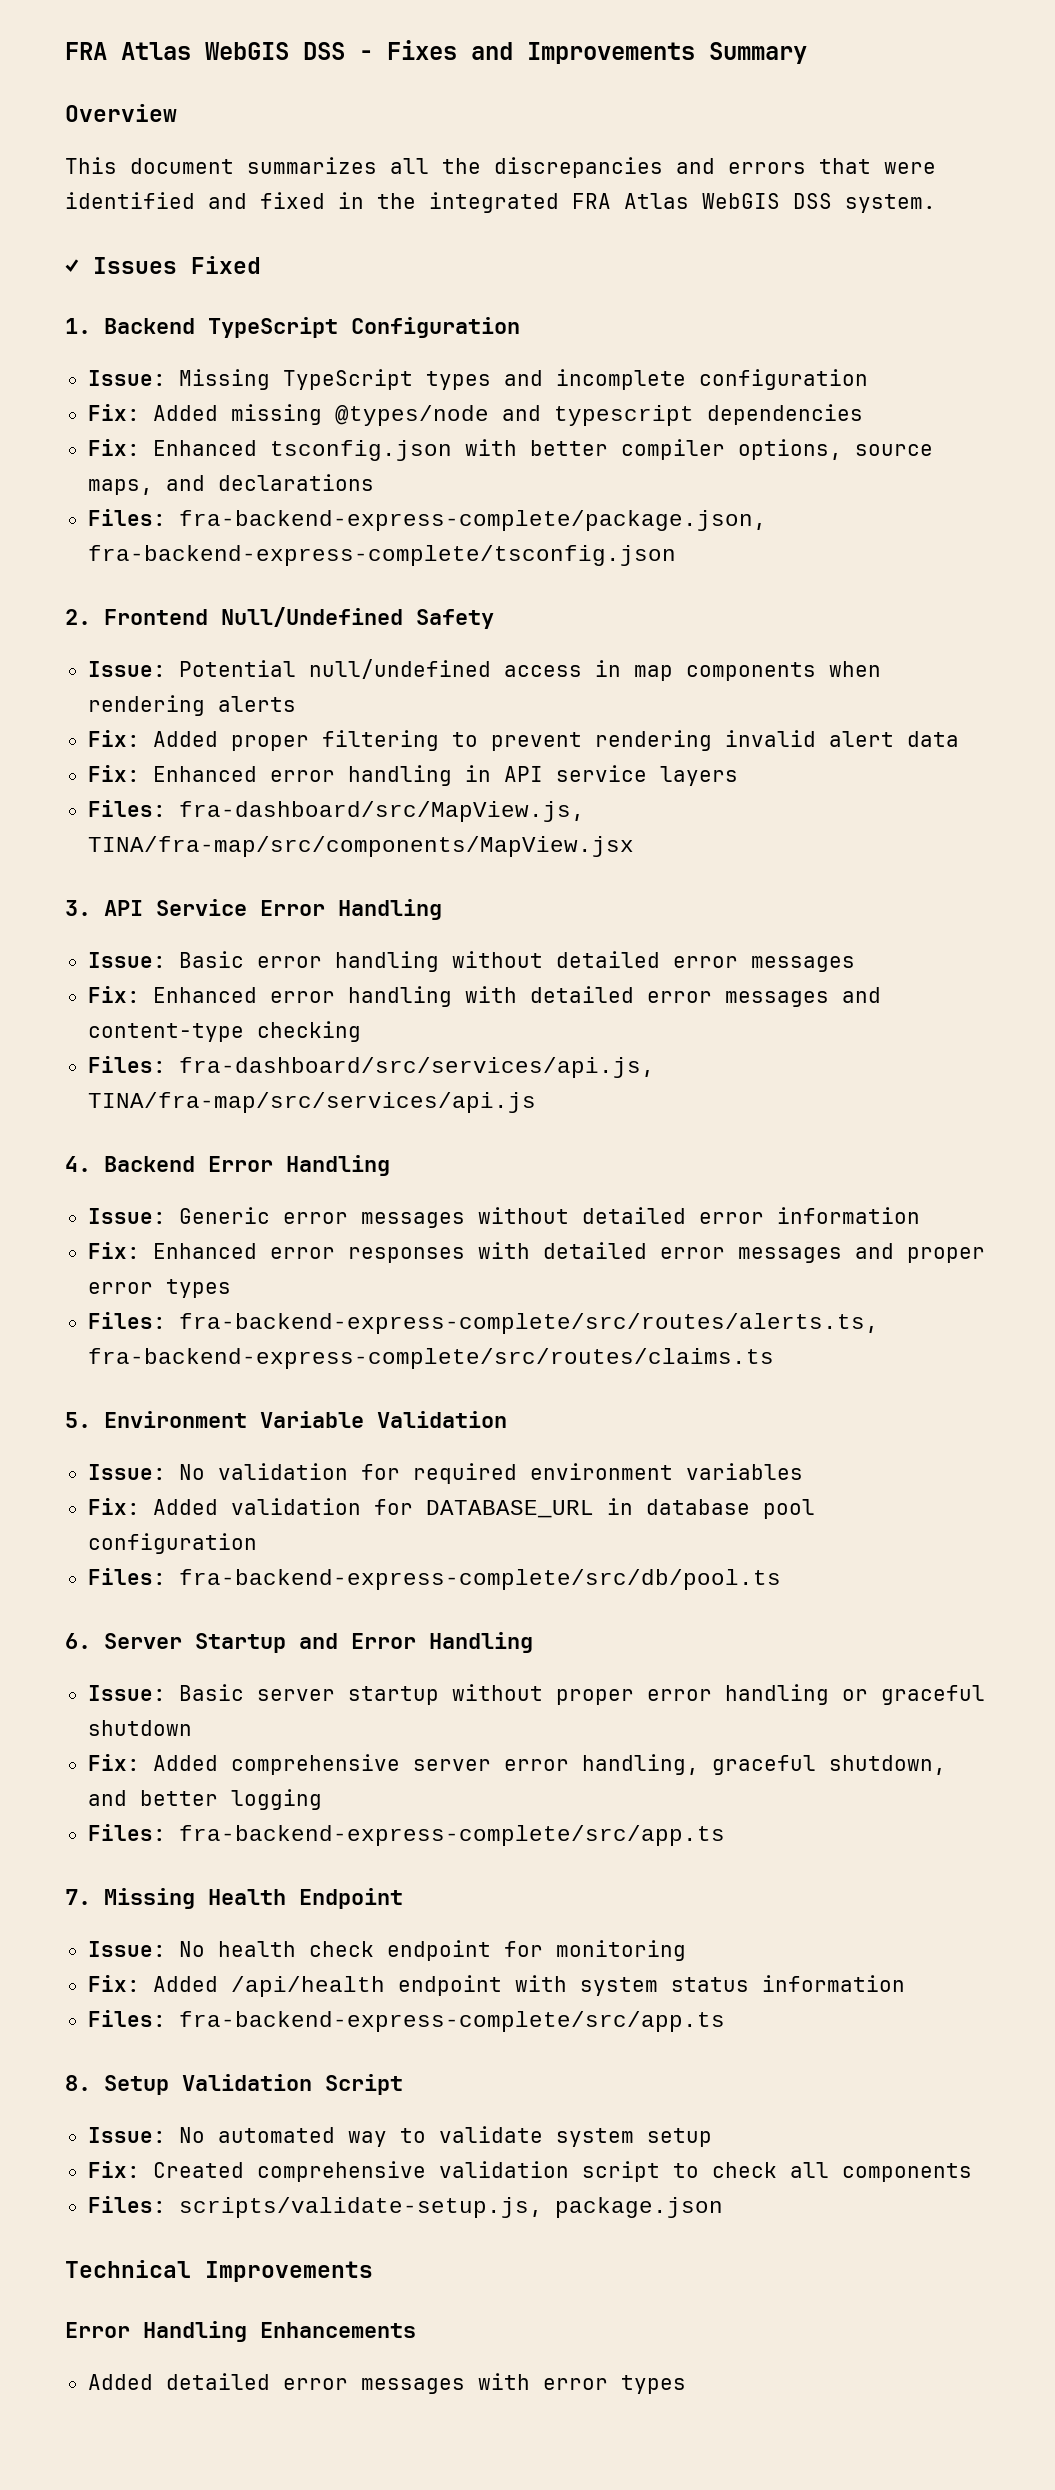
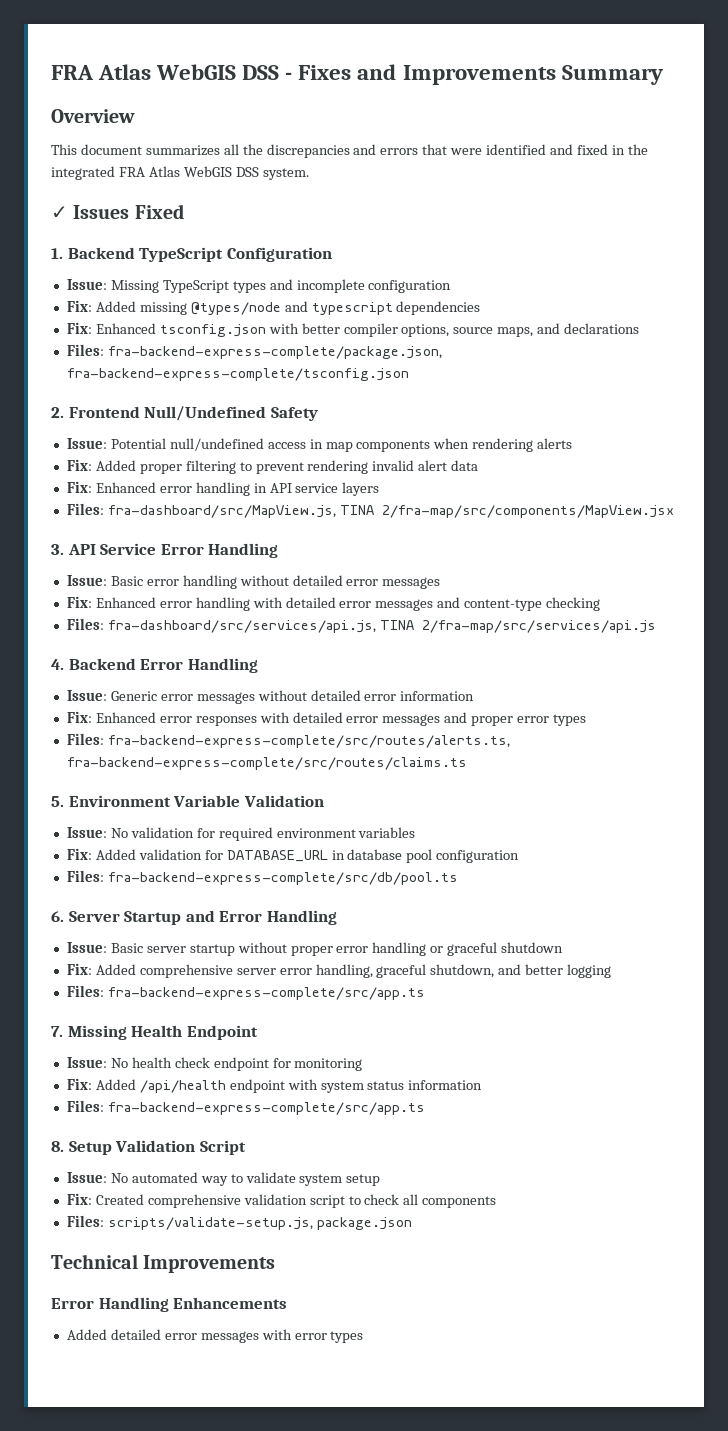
[87,836,634,857] TINA/fra-map/src/components/MapView.jsx -> [339,505,674,518] TINA 2/fra-map/src/components/MapView.jsx
[87,1092,536,1113] TINA/fra-map/src/services/api.js -> [379,620,656,633] TINA 2/fra-map/src/services/api.js

